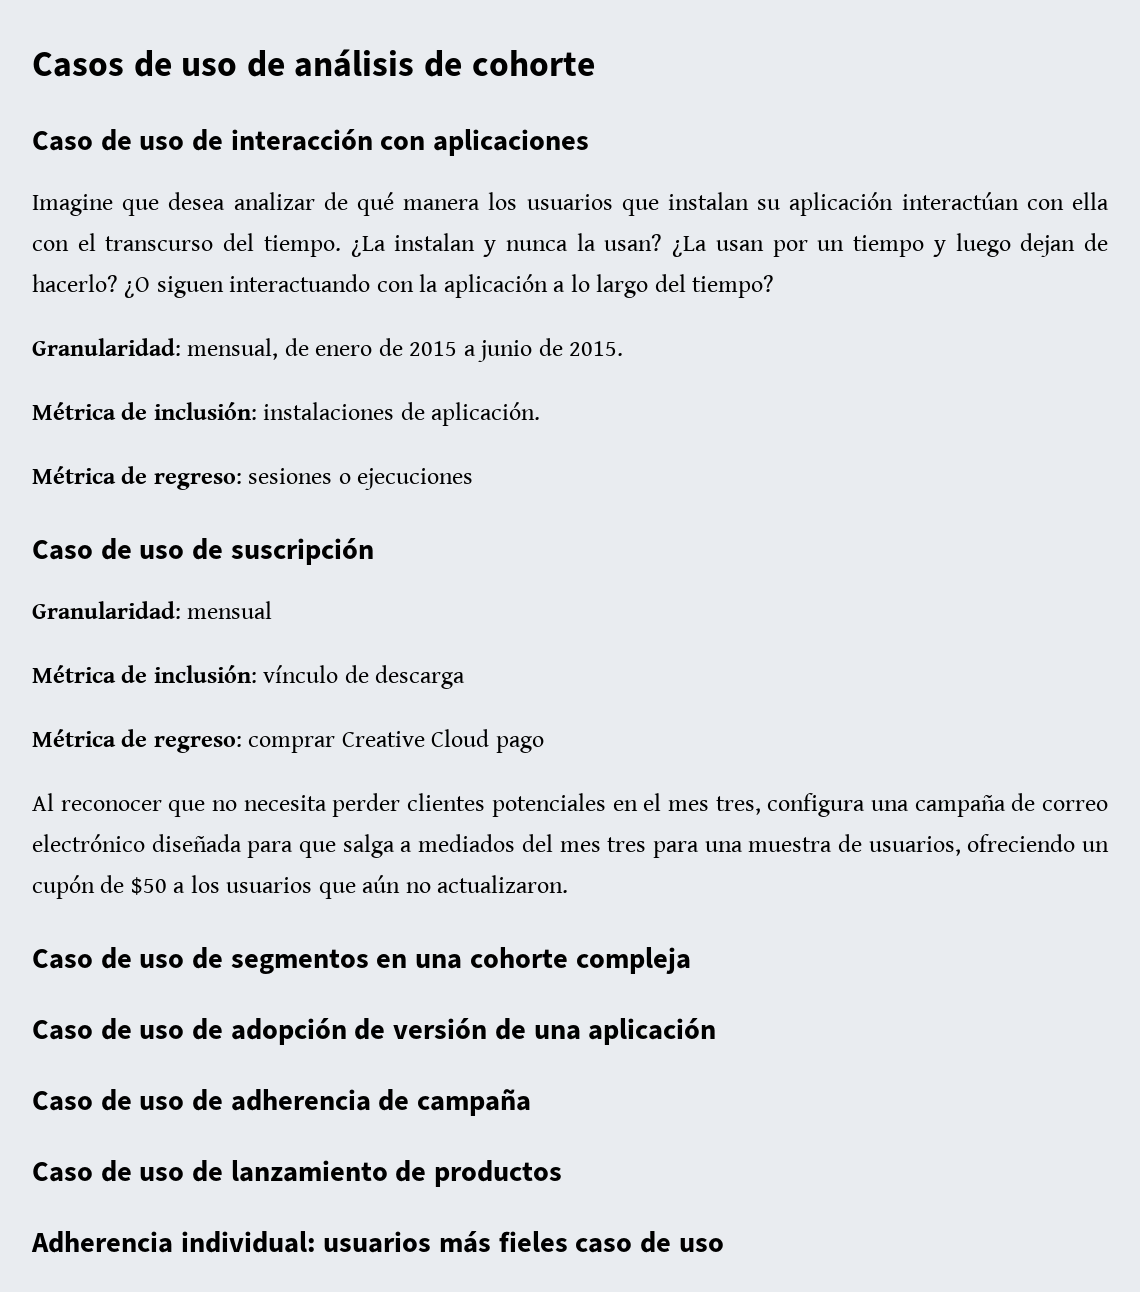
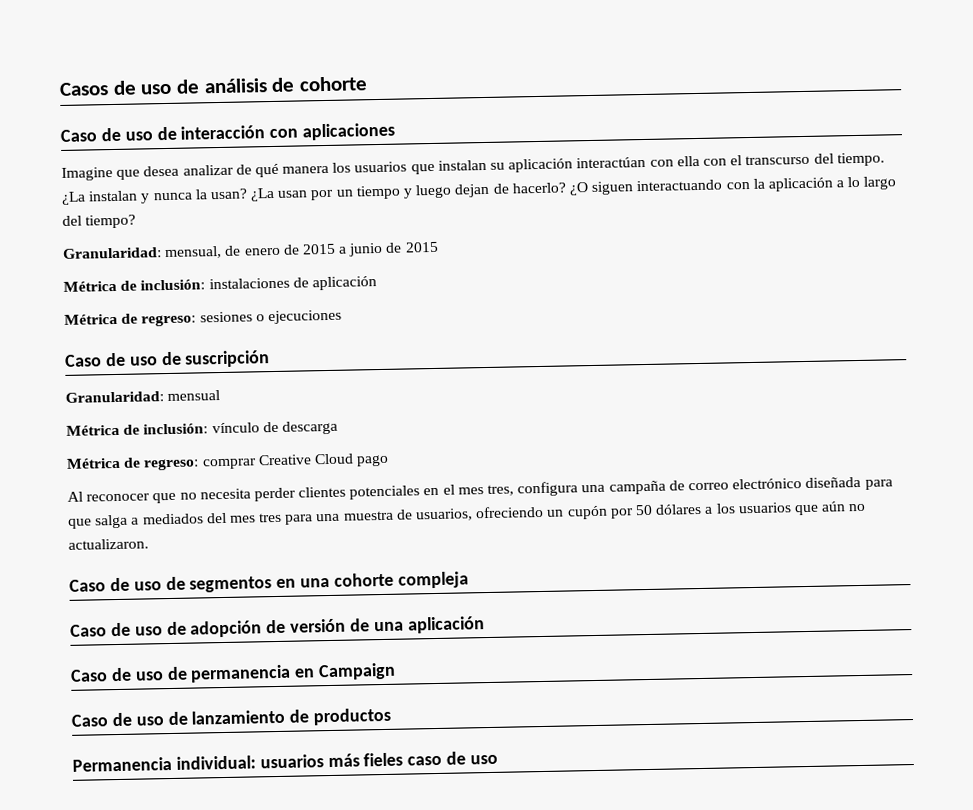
[569,341,624,356] 2015. -> [404,241,439,253] 2015
[431,402,541,426] aplicación. -> [311,276,377,291] aplicación
[100,875,167,895] de $50 -> [609,503,703,519] por 50 dólares
[230,1089,532,1116] adherencia de campaña -> [190,662,397,683] permanencia en Campaign
[31,1231,173,1253] Adherencia -> [72,756,172,772] Permanencia

